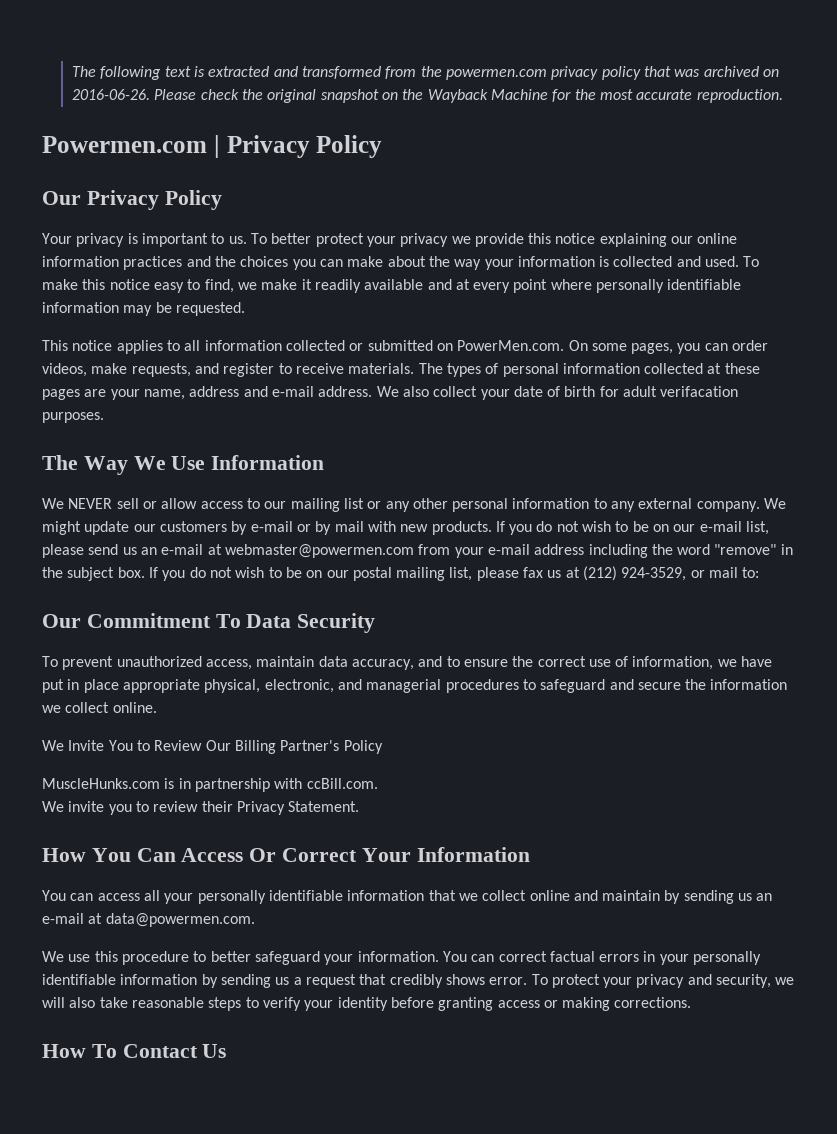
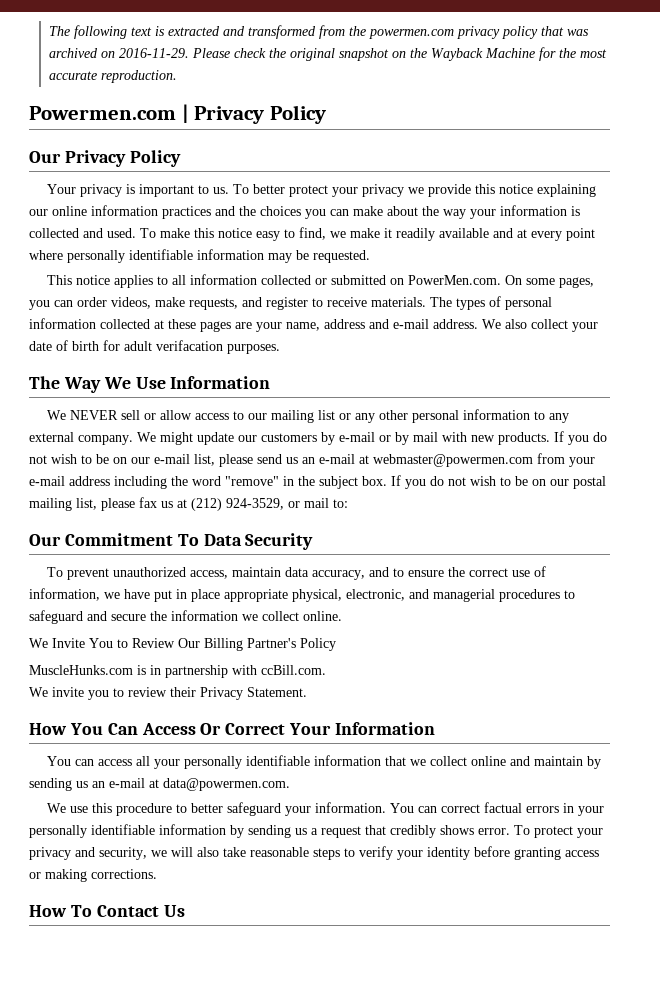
[72,89,151,100] 2016-06-26. -> [118,48,189,58] 2016-11-29.

